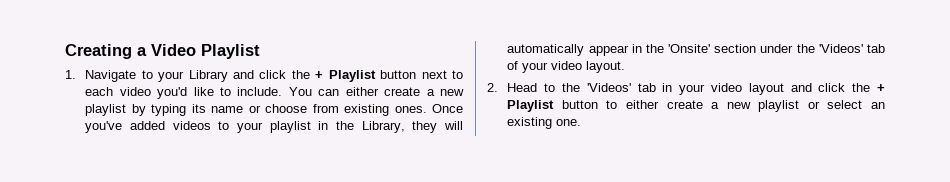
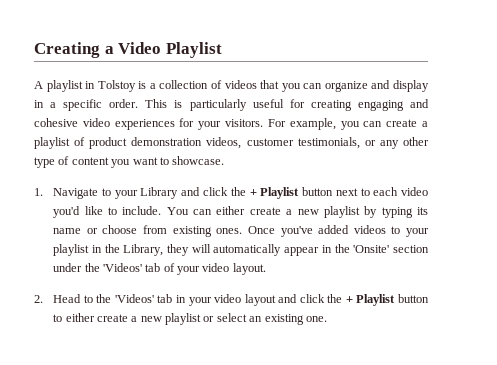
(260, 51) none -> [34,80,429,92] [34,99,429,111] [34,118,428,130] [34,137,429,149] [34,156,225,168] // A playlist in Tolstoy is a collection of videos that you can organize and display in a specific order. This is particularly useful for creating engaging and cohesive video experiences for your visitors. For example, you can create a playlist of product demonstration videos, customer testimonials, or any other type of content you want to showcase.

